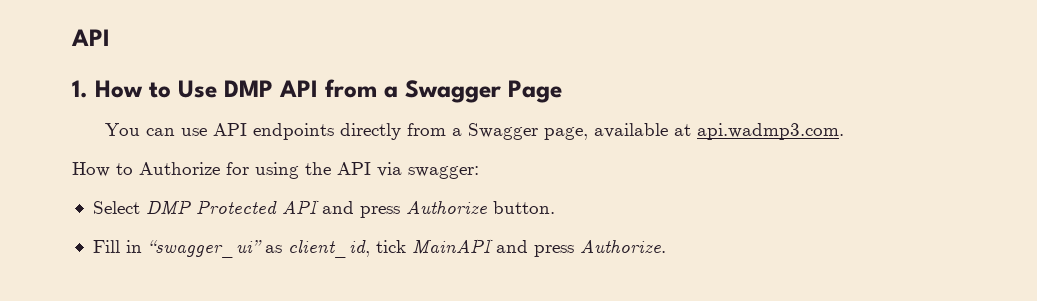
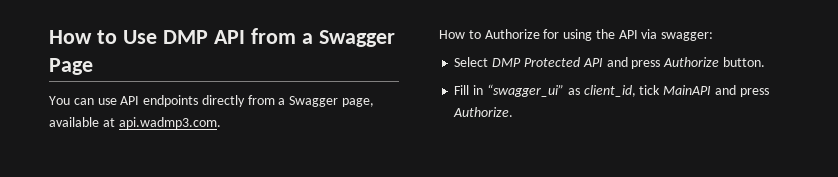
[71,29,110,46] [72,80,88,98] API // 1. -> (49, 37) none

